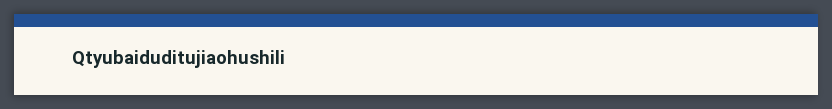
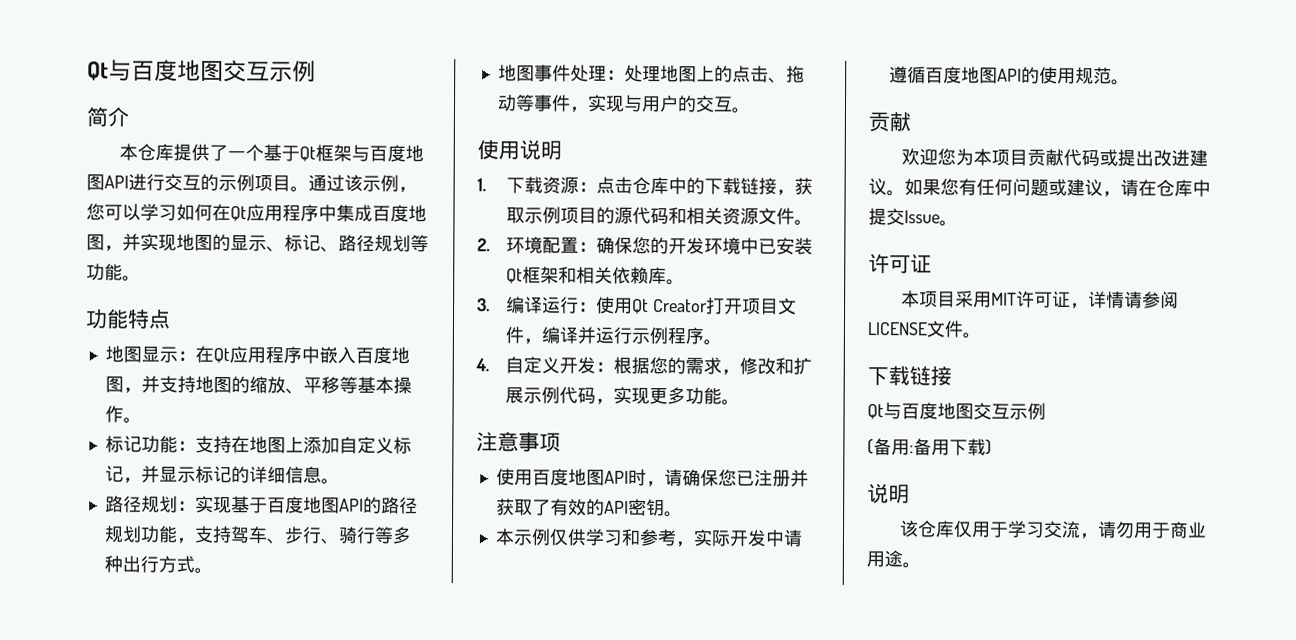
[72,50,285,68] Qtyubaiduditujiaohushili -> [87,59,316,83] [86,106,129,127] [118,143,424,162] [86,173,417,193] [86,203,427,222] [86,233,429,253] [86,263,141,282] [85,308,171,329] [104,345,410,364] [104,375,412,395] [104,405,142,424] [104,435,412,454] [104,465,340,485] [104,495,418,514] [103,525,412,545] [103,555,213,574] [497,64,805,84] [496,94,751,114] [477,139,562,160] [477,176,814,196] [506,206,814,226] [477,236,814,255] [506,266,686,286] [477,296,798,315] [505,326,723,346] [475,356,813,376] [505,386,741,406] [476,431,561,452] [495,468,809,488] [495,498,683,518] [494,528,803,548] [888,66,1130,86] [868,112,911,133] [900,148,1208,167] [868,178,1211,198] [868,208,958,227] [868,254,932,274] [900,290,1179,310] [867,320,981,339] [867,365,952,387] [867,402,1046,420] [867,438,992,456] [867,483,910,504] [898,520,1207,540] [866,550,921,569] Qt与百度地图交互示例 // 简介 // 本仓库提供了一个基于Qt框架与百度地图API进行交互的示例项目。通过该示例，您可以学习如何在Qt应用程序中集成百度地图，并实现地图的显示、标记、路径规划等功能。 // 功能特点 // 地图显示：在Qt应用程序中嵌入百度地图，并支持地图的缩放、平移等基本操作。 // 标记功能：支持在地图上添加自定义标记，并显示标记的详细信息。 // 路径规划：实现基于百度地图API的路径规划功能，支持驾车、步行、骑行等多种出行方式。 // 地图事件处理：处理地图上的点击、拖动等事件，实现与用户的交互。 // 使用说明 // 1.下载资源：点击仓库中的下载链接，获取示例项目的源代码和相关资源文件。 // 2.环境配置：确保您的开发环境中已安装Qt框架和相关依赖库。 // 3.编译运行：使用Qt Creator打开项目文件，编译并运行示例程序。 // 4.自定义开发：根据您的需求，修改和扩展示例代码，实现更多功能。 // 注意事项 // 使用百度地图API时，请确保您已注册并获取了有效的API密钥。 // 本示例仅供学习和参考，实际开发中请遵循百度地图API的使用规范。 // 贡献 // 欢迎您为本项目贡献代码或提出改进建议。如果您有任何问题或建议，请在仓库中提交Issue。 // 许可证 // 本项目采用MIT许可证，详情请参阅LICENSE文件。 // 下载链接 // Qt与百度地图交互示例 // (备用:备用下载) // 说明 // 该仓库仅用于学习交流，请勿用于商业用途。

